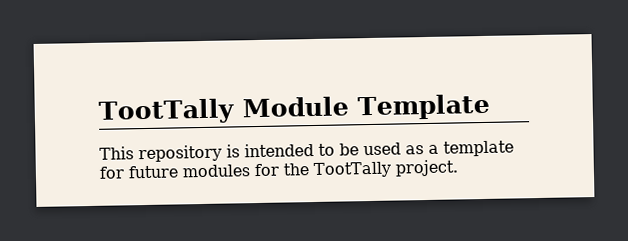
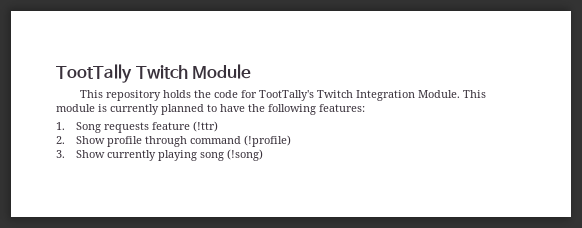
[98,98,236,125] TootTally -> [56,64,188,83] TootTally Twitch
[356,93,490,121] Template -> (252, 71) none
[226,140,514,158] [99,159,459,179] is intended to be used as a template for future modules for the TootTally project. -> [162,90,486,101] [56,104,365,115] [56,121,219,133] [56,135,292,147] [56,149,264,161] holds the code for TootTally's Twitch Integration Module. This module is currently planned to have the following features: // 1. Song requests feature (!ttr) // 2. Show profile through command (!profile) // 3. Show currently playing song (!song)

